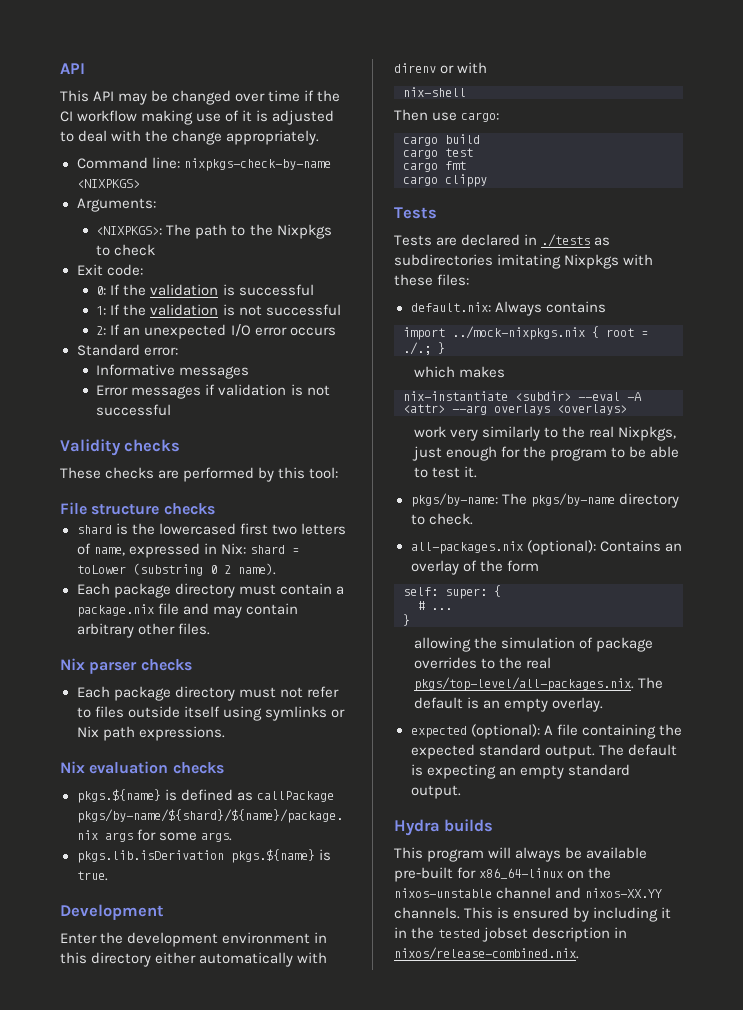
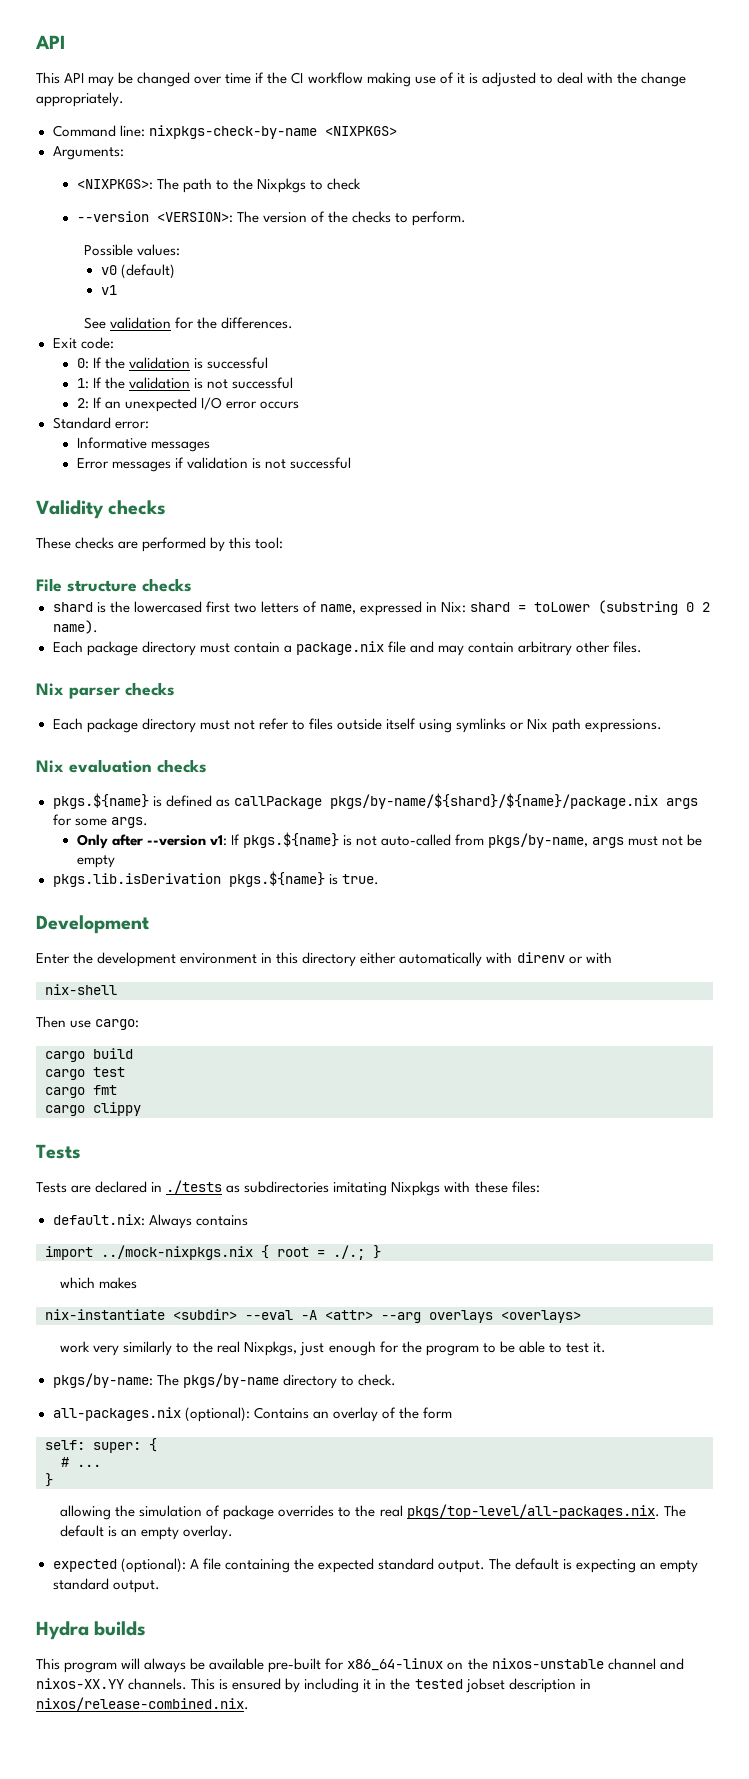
(156, 250) none -> [76,211,466,226] [84,244,181,256] [100,264,175,279] [100,285,117,295] [84,317,294,329] // --version <VERSION>: The version of the checks to perform. // Possible values: // v0 (default) // v1 // See validation for the differences.
(232, 837) none -> [76,832,703,849] [76,855,115,868] // Only after --version v1: If pkgs.${name} is not auto-called from pkgs/by-name, args must not be empty

